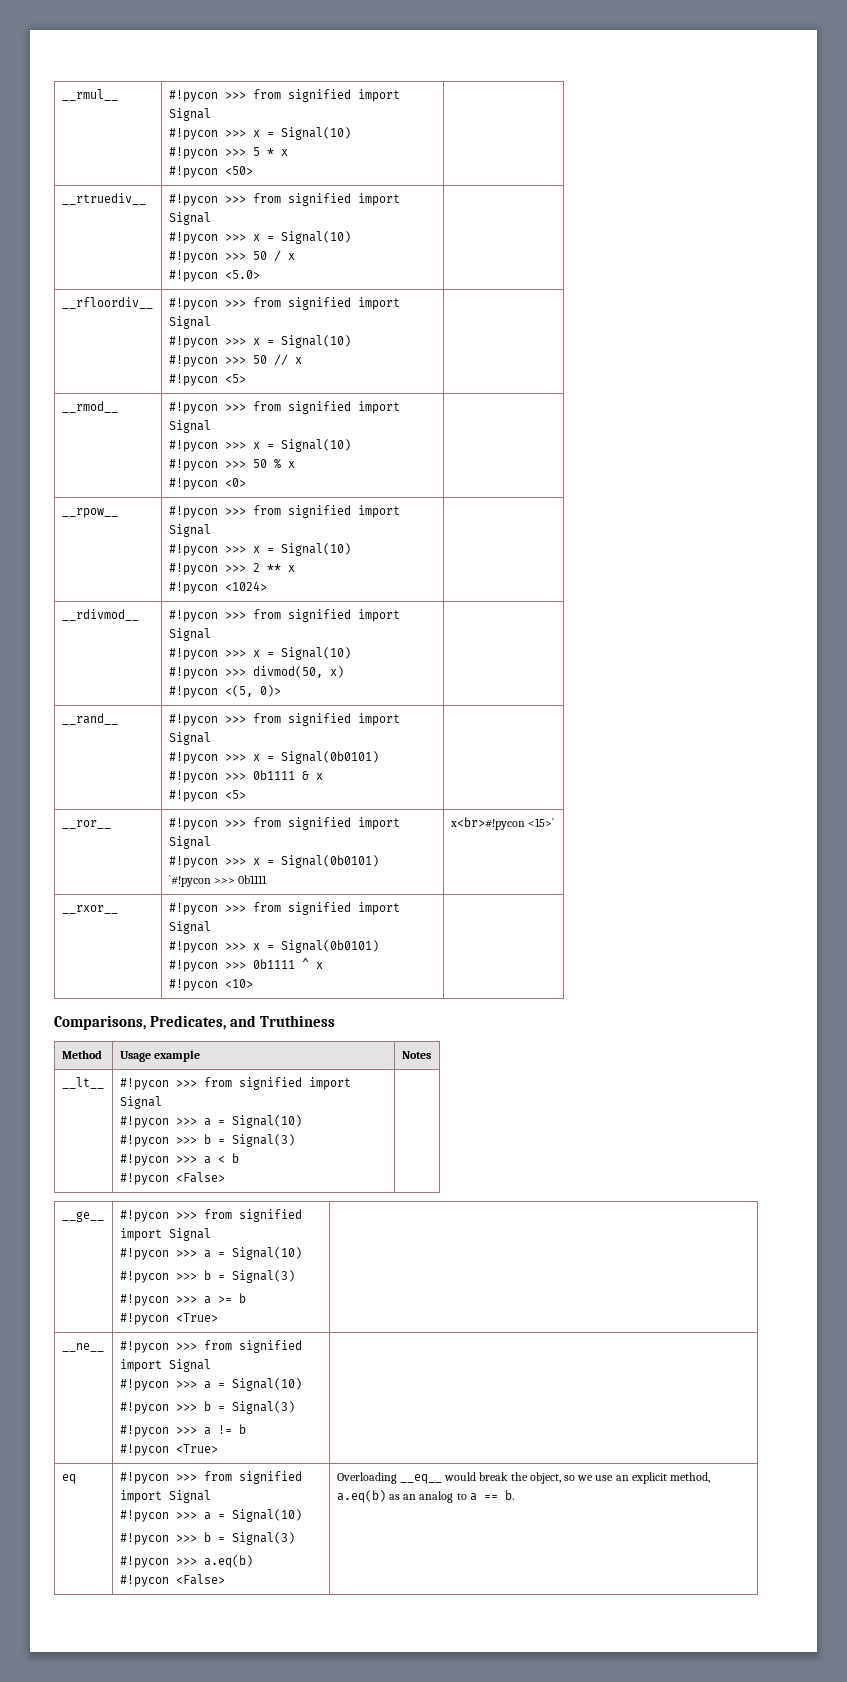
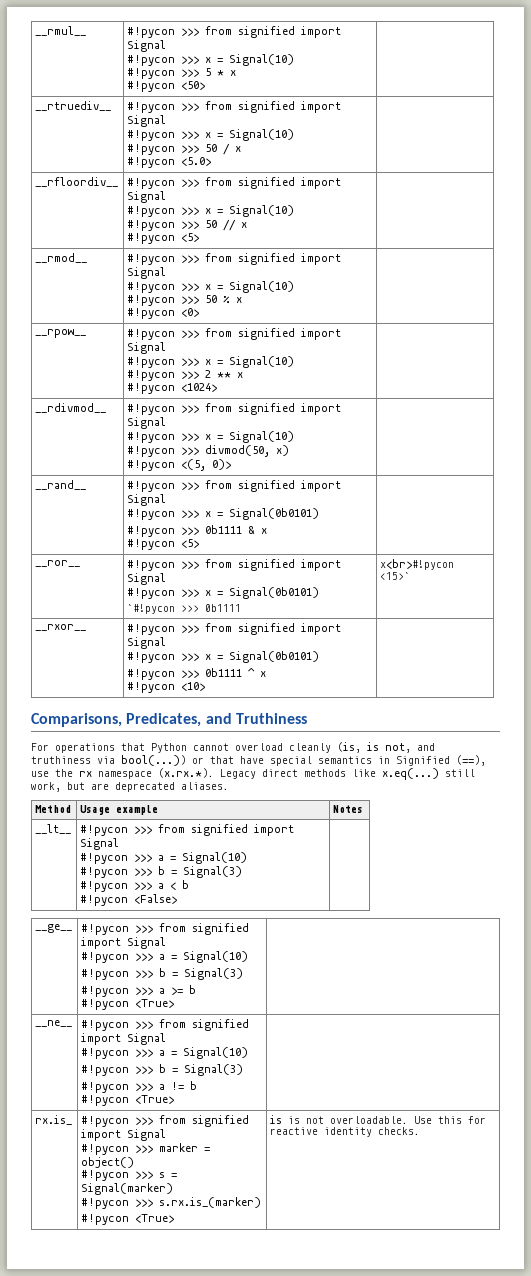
(336, 1021) none -> [31,742,435,753] [31,755,486,766] [31,768,475,780] [31,782,229,792] // For operations that Python cannot overload cleanly (is, is not, and truthiness via bool(...)) or that have special semantics in Signified (==), use the rx namespace (x.rx.*). Legacy direct methods like x.eq(...) still work, but are deprecated aliases.
[61,1474,76,1484] [119,1471,302,1484] [119,1490,211,1503] [119,1509,302,1522] [119,1532,295,1545] [119,1555,253,1568] [119,1574,225,1587] [336,1472,711,1484] [336,1490,514,1503] eq | #!pycon >>> from signified import Signal // #!pycon >>> a = Signal(10) // #!pycon >>> b = Signal(3) // #!pycon >>> a.eq(b) // #!pycon <False> | Overloading __eq__ would break the object, so we use an explicit method, a.eq(b) as an analog to a == b. -> [35,1115,73,1125] [81,1115,250,1127] [81,1129,167,1141] [81,1143,211,1155] [81,1157,135,1168] [81,1170,178,1181] [81,1183,174,1195] [81,1197,262,1209] [81,1214,175,1225] [270,1115,487,1124] [270,1127,421,1137] rx.is_ | #!pycon >>> from signified import Signal // #!pycon >>> marker = object() // #!pycon >>> s = Signal(marker) // #!pycon >>> s.rx.is_(marker) // #!pycon <True> | is is not overloadable. Use this for reactive identity checks.

